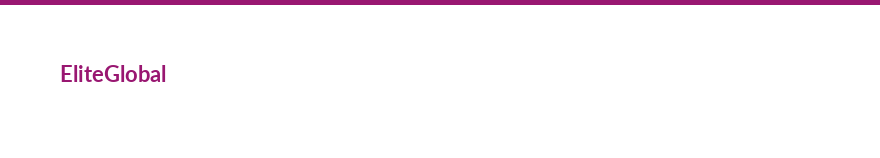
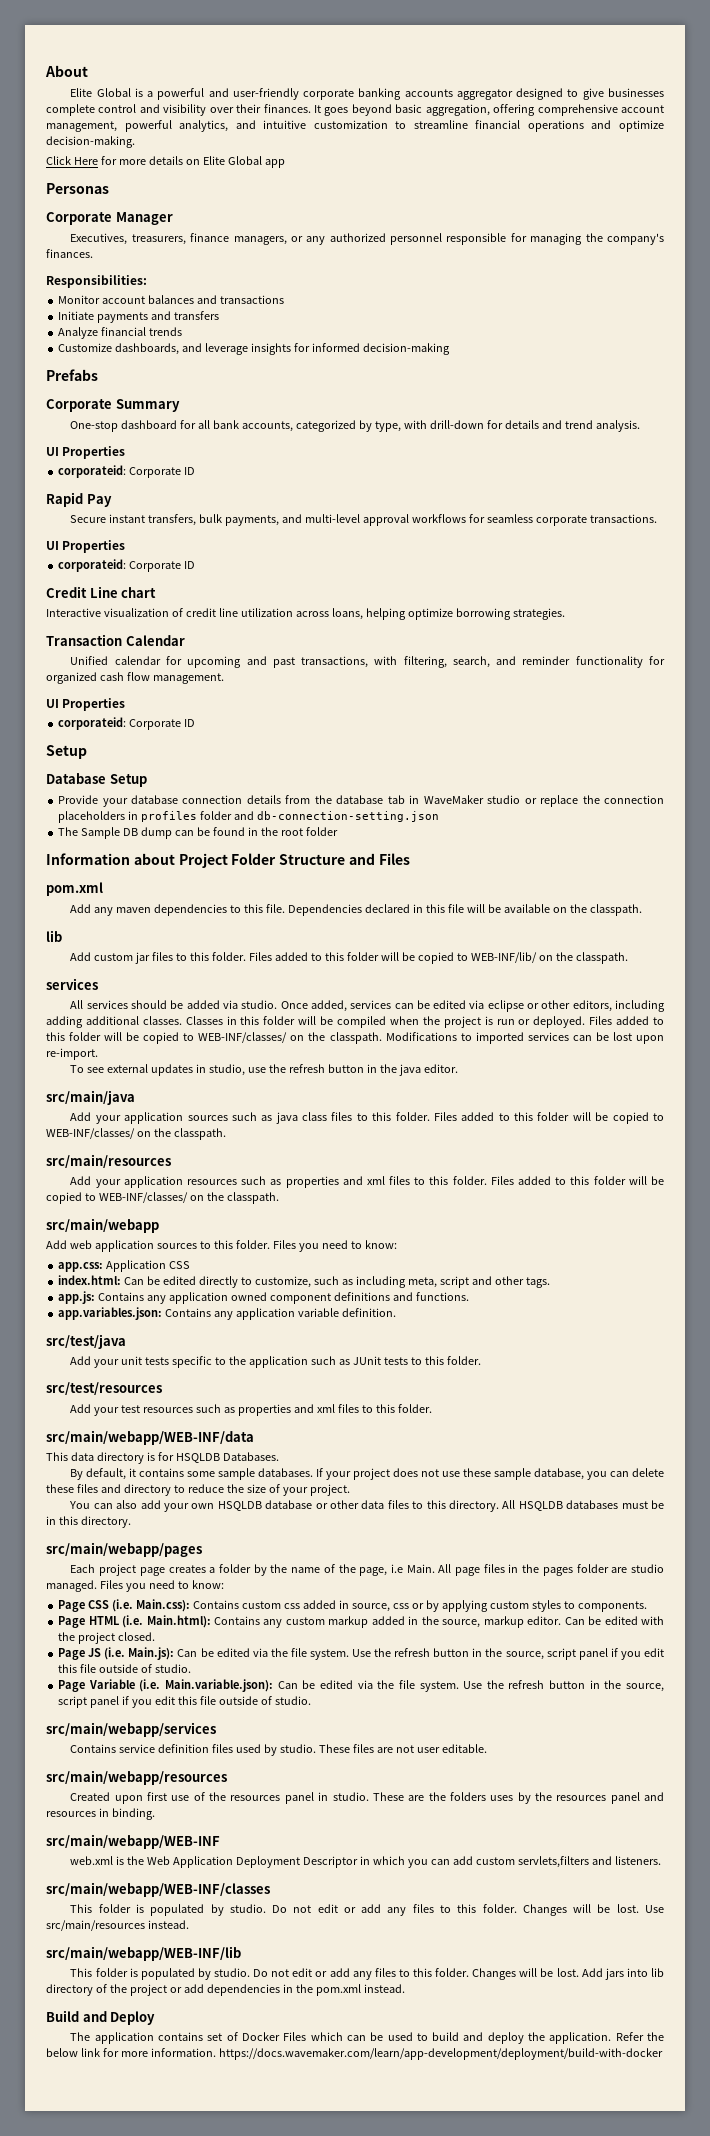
[60,65,166,82] EliteGlobal -> [45,65,88,77] [70,88,665,100] [46,104,665,116] [46,120,664,132] [46,136,135,148] [46,156,285,168] [46,183,109,194] [46,212,173,225] [70,233,665,245] [46,249,93,258] [46,275,147,288] [58,295,284,304] [58,311,220,323] [58,327,183,339] [58,343,450,355] [46,369,98,381] [46,399,180,412] [70,420,640,432] [46,446,126,459] [58,465,196,478] [46,492,112,507] [70,514,658,526] [46,540,126,553] [58,559,196,572] [46,586,157,598] [46,608,565,620] [46,634,185,646] [70,656,665,668] [46,672,224,684] [46,698,126,711] [58,717,196,730] [46,745,87,759] [46,773,147,787] [58,795,664,807] [58,811,439,823] [58,827,338,839] [46,853,410,868] [46,882,103,896] [70,904,642,916] [46,930,62,942] [70,952,628,964] [46,978,98,990] [70,1000,665,1012] [46,1016,665,1028] [46,1032,664,1044] [46,1048,98,1060] [70,1064,459,1076] [46,1090,135,1105] [70,1112,665,1124] [46,1128,226,1140] [46,1154,171,1168] [70,1176,664,1188] [46,1192,279,1204] [46,1218,159,1233] [46,1240,397,1252] [58,1260,191,1272] [58,1275,550,1288] [58,1291,469,1304] [58,1307,396,1320] [46,1334,126,1349] [70,1356,481,1368] [46,1382,162,1395] [70,1404,433,1416] [46,1430,254,1445] [46,1452,279,1464] [70,1468,664,1480] [46,1484,350,1496] [69,1500,665,1512] [46,1516,131,1528] [46,1542,202,1557] [70,1564,665,1576] [46,1580,224,1592] [58,1599,647,1612] [58,1615,664,1628] [58,1632,156,1644] [58,1647,664,1660] [58,1664,191,1673] [58,1679,664,1692] [58,1696,311,1708] [46,1722,216,1737] [70,1744,488,1756] [46,1770,227,1785] [70,1792,664,1804] [46,1808,155,1820] [46,1834,220,1849] [70,1856,661,1868] [46,1882,270,1897] [70,1904,664,1916] [46,1920,189,1931] [46,1946,241,1961] [70,1968,664,1980] [46,1984,405,1996] [46,2010,156,2025] [70,2032,664,2044] [46,2048,663,2060] About // Elite Global is a powerful and user-friendly corporate banking accounts aggregator designed to give businesses complete control and visibility over their finances. It goes beyond basic aggregation, offering comprehensive account management, powerful analytics, and intuitive customization to streamline financial operations and optimize decision-making. // Click Here for more details on Elite Global app // Personas // Corporate Manager // Executives, treasurers, finance managers, or any authorized personnel responsible for managing the company's finances. // Responsibilities: // Monitor account balances and transactions // Initiate payments and transfers // Analyze financial trends // Customize dashboards, and leverage insights for informed decision-making // Prefabs // Corporate Summary // One-stop dashboard for all bank accounts, categorized by type, with drill-down for details and trend analysis. // UI Properties // corporateid: Corporate ID // Rapid Pay // Secure instant transfers, bulk payments, and multi-level approval workflows for seamless corporate transactions. // UI Properties // corporateid: Corporate ID // Credit Line chart // Interactive visualization of credit line utilization across loans, helping optimize borrowing strategies. // Transaction Calendar // Unified calendar for upcoming and past transactions, with filtering, search, and reminder functionality for organized cash flow management. // UI Properties // corporateid: Corporate ID // Setup // Database Setup // Provide your database connection details from the database tab in WaveMaker studio or replace the connection placeholders in profiles folder and db-connection-setting.json // The Sample DB dump can be found in the root folder // Information about Project Folder Structure and Files // pom.xml // Add any maven dependencies to this file. Dependencies declared in this file will be available on the classpath. // lib // Add custom jar files to this folder. Files added to this folder will be copied to WEB-INF/lib/ on the classpath. // services // All services should be added via studio. Once added, services can be edited via eclipse or other editors, including adding additional classes. Classes in this folder will be compiled when the project is run or deployed. Files added to this folder will be copied to WEB-INF/classes/ on the classpath. Modifications to imported services can be lost upon re-import. // To see external updates in studio, use the refresh button in the java editor. // src/main/java // Add your application sources such as java class files to this folder. Files added to this folder will be copied to WEB-INF/classes/ on the classpath. // src/main/resources // Add your application resources such as properties and xml files to this folder. Files added to this folder will be copied to WEB-INF/classes/ on the classpath. // src/main/webapp // Add web application sources to this folder. Files you need to know: // app.css: Application CSS // index.html: Can be edited directly to customize, such as including meta, script and other tags. // app.js: Contains any application owned component definitions and functions. // app.variables.json: Contains any application variable definition. // src/test/java // Add your unit tests specific to the application such as JUnit tests to this folder. // src/test/resources // Add your test resources such as properties and xml files to this folder. // src/main/webapp/WEB-INF/data // This data directory is for HSQLDB Databases. // By default, it contains some sample databases. If your project does not use these sample database, you can delete these files and directory to reduce the size of your project. // You can also add your own HSQLDB database or other data files to this directory. All HSQLDB databases must be in this directory. // src/main/webapp/pages // Each project page creates a folder by the name of the page, i.e Main. All page files in the pages folder are studio managed. Files you need to know: // Page CSS (i.e. Main.css): Contains custom css added in source, css or by applying custom styles to components. // Page HTML (i.e. Main.html): Contains any custom markup added in the source, markup editor. Can be edited with the project closed. // Page JS (i.e. Main.js): Can be edited via the file system. Use the refresh button in the source, script panel if you edit this file outside of studio. // Page Variable (i.e. Main.variable.json): Can be edited via the file system. Use the refresh button in the source, script panel if you edit this file outside of studio. // src/main/webapp/services // Contains service definition files used by studio. These files are not user editable. // src/main/webapp/resources // Created upon first use of the resources panel in studio. These are the folders uses by the resources panel and resources in binding. // src/main/webapp/WEB-INF // web.xml is the Web Application Deployment Descriptor in which you can add custom servlets,filters and listeners. // src/main/webapp/WEB-INF/classes // This folder is populated by studio. Do not edit or add any files to this folder. Changes will be lost. Use src/main/resources instead. // src/main/webapp/WEB-INF/lib // This folder is populated by studio. Do not edit or add any files to this folder. Changes will be lost. Add jars into lib directory of the project or add dependencies in the pom.xml instead. // Build and Deploy // The application contains set of Docker Files which can be used to build and deploy the application. Refer the below link for more information. https://docs.wavemaker.com/learn/app-development/deployment/build-with-docker

